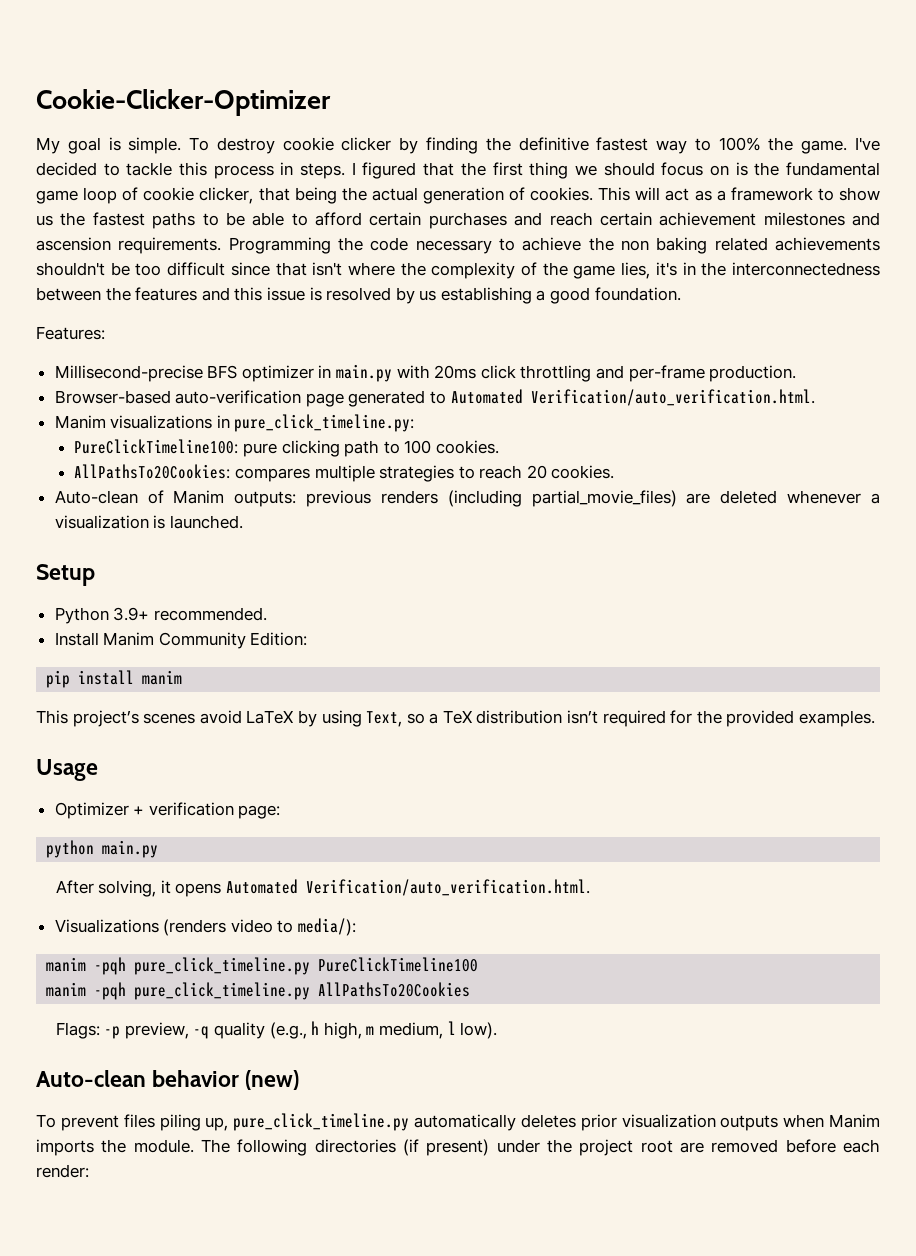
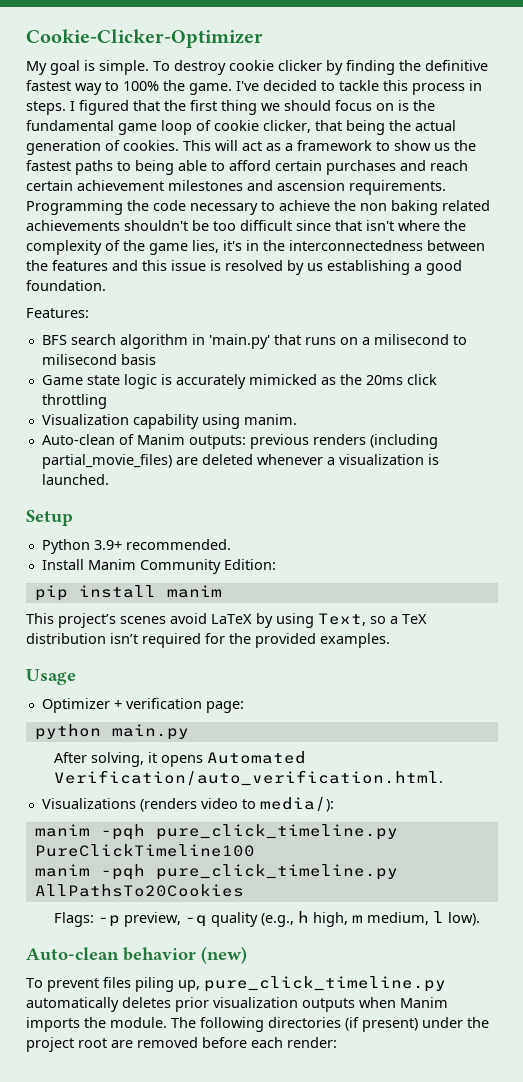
[225,212,245,226] be -> [135,160,174,175] being
[54,364,797,382] [54,389,815,407] [54,414,415,432] [74,439,499,457] [74,464,615,482] Millisecond-precise BFS optimizer in main.py with 20ms click throttling and per-frame production. // Browser-based auto-verification page generated to Automated Verification/auto_verification.html. // Manim visualizations in pure_click_timeline.py: // PureClickTimeline100: pure clicking path to 100 cookies. // AllPathsTo20Cookies: compares multiple strategies to reach 20 cookies. -> [41,334,467,349] [41,354,156,365] [41,374,437,389] [41,394,107,409] [41,414,297,429] BFS search algorithm in 'main.py' that runs on a milisecond to milisecond basis // Game state logic is accurately mimicked as the 20ms click throttling // Visualization capability using manim.

